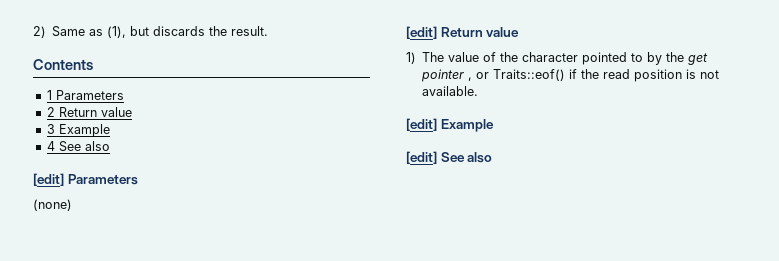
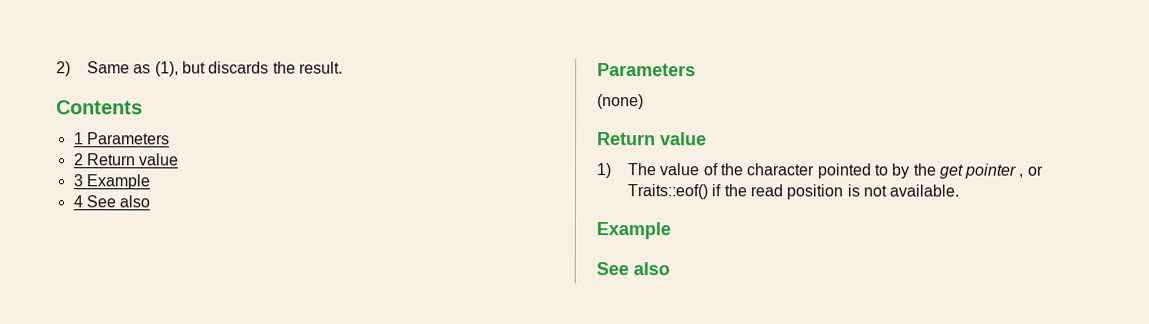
[33,173,64,186] [edit] -> (151, 201) none
[406,26,437,39] [edit] -> (644, 102) none
[406,118,494,132] [406,151,437,164] [edit] Example // [edit] -> [596,222,671,240] Example //

